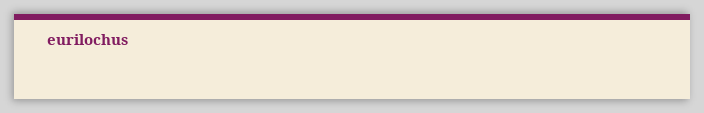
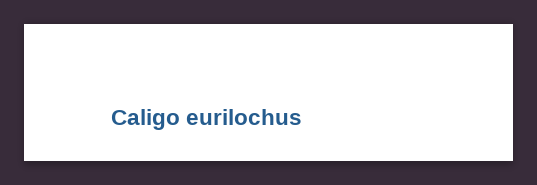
(47, 39) none -> [111,109,180,130] Caligo

